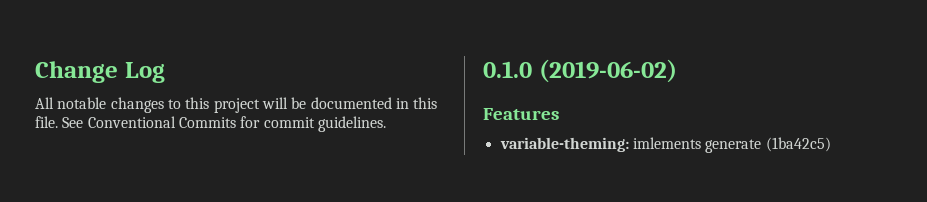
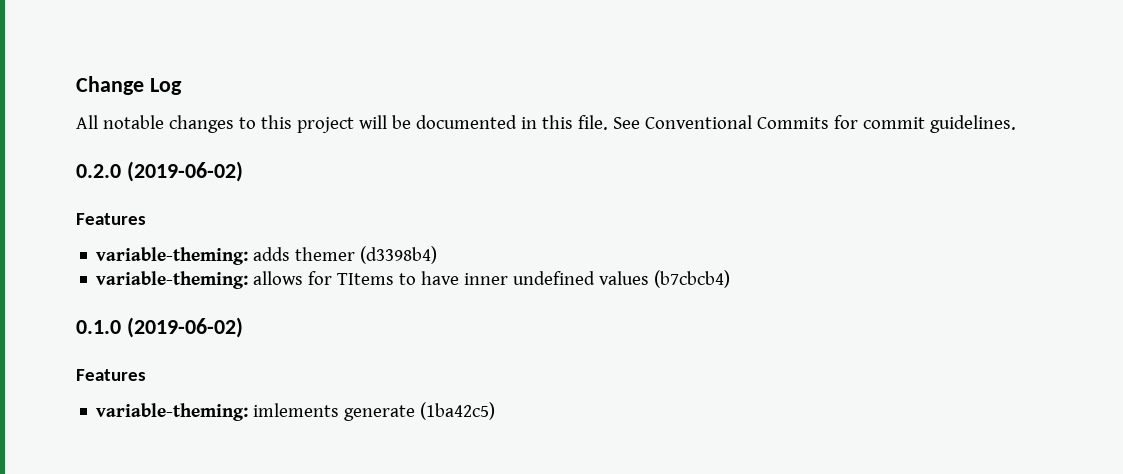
(386, 124) none -> [76,161,243,182] [76,213,146,225] [96,246,438,265] [96,270,731,289] // 0.2.0 (2019-06-02) // Features // variable-theming: adds themer (d3398b4) // variable-theming: allows for TItems to have inner undefined values (b7cbcb4)

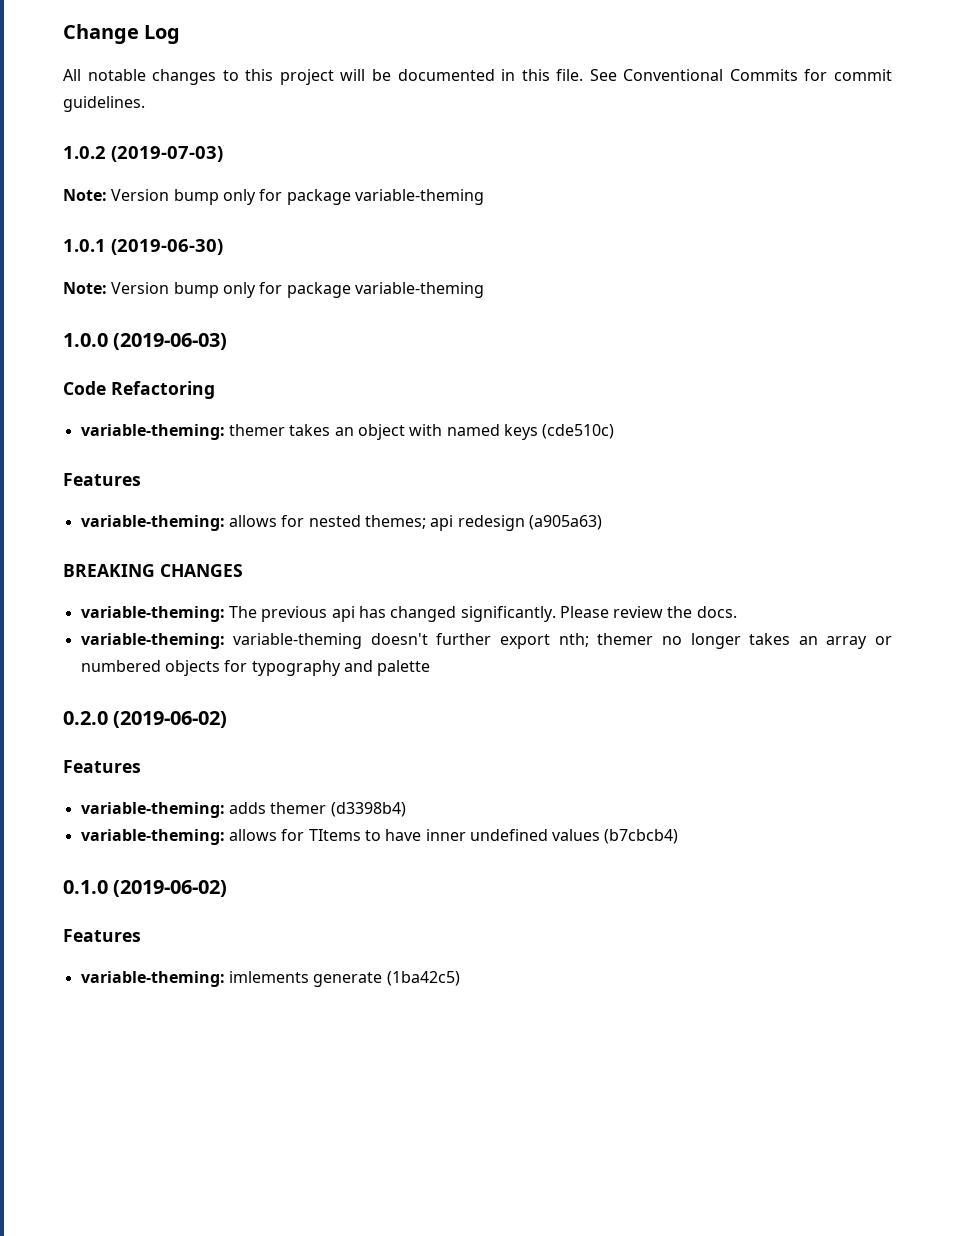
(1016, 124) none -> [63,146,223,162] [63,189,484,205] [63,239,223,255] [63,282,484,298] [63,333,228,350] [63,381,215,399] [80,424,615,440] [63,473,141,486] [80,515,602,531] [63,564,243,577] [80,606,737,622] [80,633,893,649] [80,660,431,676] // 1.0.2 (2019-07-03) // Note: Version bump only for package variable-theming // 1.0.1 (2019-06-30) // Note: Version bump only for package variable-theming // 1.0.0 (2019-06-03) // Code Refactoring // variable-theming: themer takes an object with named keys (cde510c) // Features // variable-theming: allows for nested themes; api redesign (a905a63) // BREAKING CHANGES // variable-theming: The previous api has changed significantly. Please review the docs. // variable-theming: variable-theming doesn't further export nth; themer no longer takes an array or numbered objects for typography and palette

